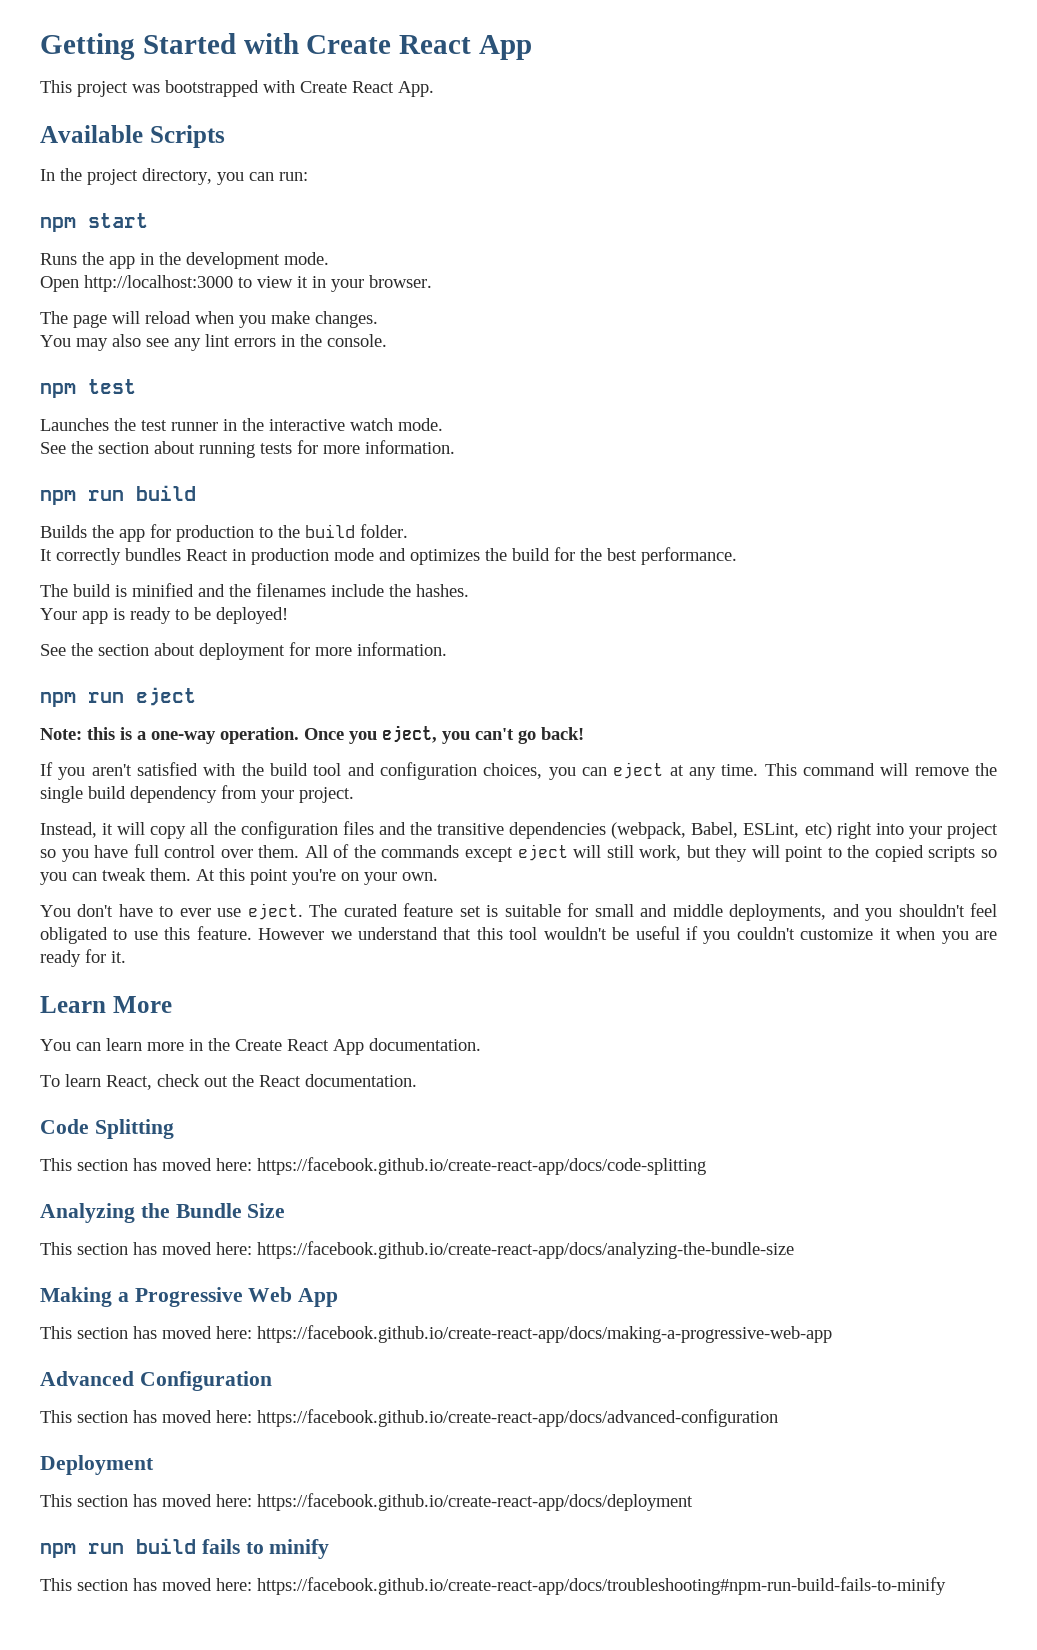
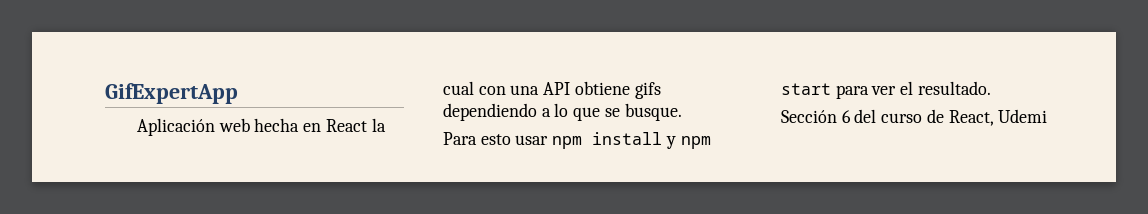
[40,33,533,60] [40,80,434,97] [40,125,225,148] [40,168,308,185] [40,213,148,232] [40,252,329,269] [40,275,432,292] [40,311,378,328] [40,334,387,351] [40,379,136,398] [40,418,443,431] [40,440,455,458] [40,485,196,505] [40,524,408,542] [40,547,737,565] [40,583,469,597] [40,607,288,624] [40,642,447,660] [40,687,196,707] [40,725,584,744] [40,762,998,780] [40,785,354,803] [40,821,998,839] [40,844,997,862] [40,868,438,885] [40,903,998,921] [40,926,998,944] [40,949,126,967] [40,996,172,1013] [40,1038,481,1055] [40,1074,417,1090] [40,1119,174,1139] [40,1157,706,1175] [40,1203,286,1223] [40,1241,794,1259] [40,1287,339,1307] [40,1325,832,1343] [40,1371,272,1391] [40,1409,778,1427] [40,1455,154,1475] [40,1493,693,1511] [40,1538,330,1559] [40,1577,946,1595] Getting Started with Create React App // This project was bootstrapped with Create React App. // Available Scripts // In the project directory, you can run: // npm start // Runs the app in the development mode. // Open http://localhost:3000 to view it in your browser. // The page will reload when you make changes. // You may also see any lint errors in the console. // npm test // Launches the test runner in the interactive watch mode. // See the section about running tests for more information. // npm run build // Builds the app for production to the build folder. // It correctly bundles React in production mode and optimizes the build for the best performance. // The build is minified and the filenames include the hashes. // Your app is ready to be deployed! // See the section about deployment for more information. // npm run eject // Note: this is a one-way operation. Once you eject, you can't go back! // If you aren't satisfied with the build tool and configuration choices, you can eject at any time. This command will remove the single build dependency from your project. // Instead, it will copy all the configuration files and the transitive dependencies (webpack, Babel, ESLint, etc) right into your project so you have full control over them. All of the commands except eject will still work, but they will point to the copied scripts so you can tweak them. At this point you're on your own. // You don't have to ever use eject. The curated feature set is suitable for small and middle deployments, and you shouldn't feel obligated to use this feature. However we understand that this tool wouldn't be useful if you couldn't customize it when you are ready for it. // Learn More // You can learn more in the Create React App documentation. // To learn React, check out the React documentation. // Code Splitting // This section has moved here: https://facebook.github.io/create-react-app/docs/code-splitting // Analyzing the Bundle Size // This section has moved here: https://facebook.github.io/create-react-app/docs/analyzing-the-bundle-size // Making a Progressive Web App // This section has moved here: https://facebook.github.io/create-react-app/docs/making-a-progressive-web-app // Advanced Configuration // This section has moved here: https://facebook.github.io/create-react-app/docs/advanced-configuration // Deployment // This section has moved here: https://facebook.github.io/create-react-app/docs/deployment // npm run build fails to minify // This section has moved here: https://facebook.github.io/create-react-app/docs/troubleshooting#npm-run-build-fails-to-minify -> [105,83,238,104] [137,118,386,136] [443,81,661,99] [443,103,682,121] [443,132,711,149] [781,81,991,99] [781,109,1048,126] GifExpertApp // Aplicación web hecha en React la cual con una API obtiene gifs dependiendo a lo que se busque. // Para esto usar npm install y npm start para ver el resultado. // Sección 6 del curso de React, Udemi

